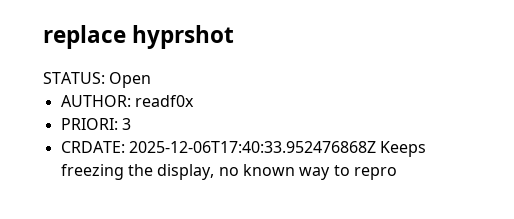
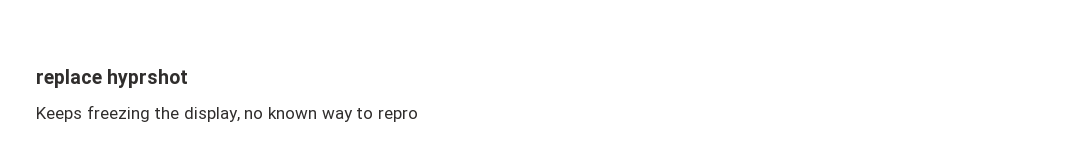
[43,72,152,88] [60,95,194,107] [60,118,131,130] [60,141,376,153] STATUS: Open // AUTHOR: readf0x // PRIORI: 3 // CRDATE: 2025-12-06T17:40:33.952476868Z -> (189, 78) none

